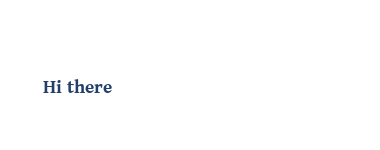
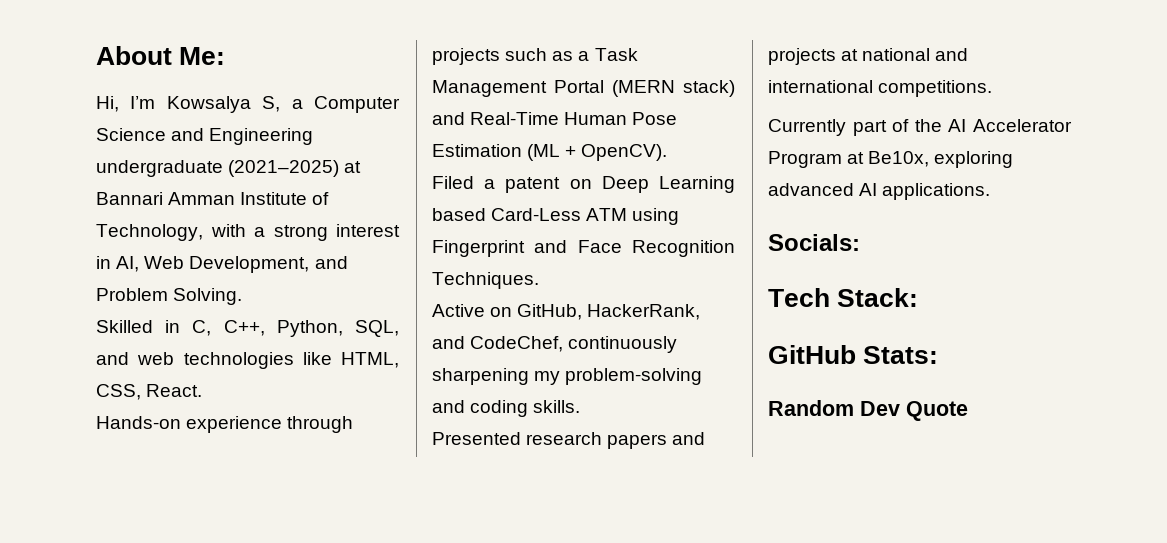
[43,79,112,93] Hi there -> [96,46,226,65] [96,96,400,113] [96,128,314,145] [96,160,362,177] [96,192,330,205] [96,224,400,241] [96,256,348,273] [96,288,243,305] [96,320,400,337] [96,352,399,369] [96,384,203,400] [96,416,354,433] [432,48,638,65] [432,80,735,97] [432,112,678,125] [432,144,668,161] [432,176,735,193] [432,208,680,225] [432,240,735,257] [432,272,539,289] [432,304,701,320] [432,336,678,353] [432,368,703,385] [432,400,581,417] [432,432,706,449] [768,48,969,65] [768,80,993,97] [768,119,1072,136] [768,151,1014,168] [768,183,991,200] [768,234,860,251] [768,288,919,307] [768,345,939,364] [768,400,968,421] About Me: // Hi, I’m Kowsalya S, a Computer Science and Engineering undergraduate (2021–2025) at Bannari Amman Institute of Technology, with a strong interest in AI, Web Development, and Problem Solving. // Skilled in C, C++, Python, SQL, and web technologies like HTML, CSS, React. // Hands-on experience through projects such as a Task Management Portal (MERN stack) and Real-Time Human Pose Estimation (ML + OpenCV). // Filed a patent on Deep Learning based Card-Less ATM using Fingerprint and Face Recognition Techniques. // Active on GitHub, HackerRank, and CodeChef, continuously sharpening my problem-solving and coding skills. // Presented research papers and projects at national and international competitions. // Currently part of the AI Accelerator Program at Be10x, exploring advanced AI applications. // Socials: // Tech Stack: // GitHub Stats: // Random Dev Quote

